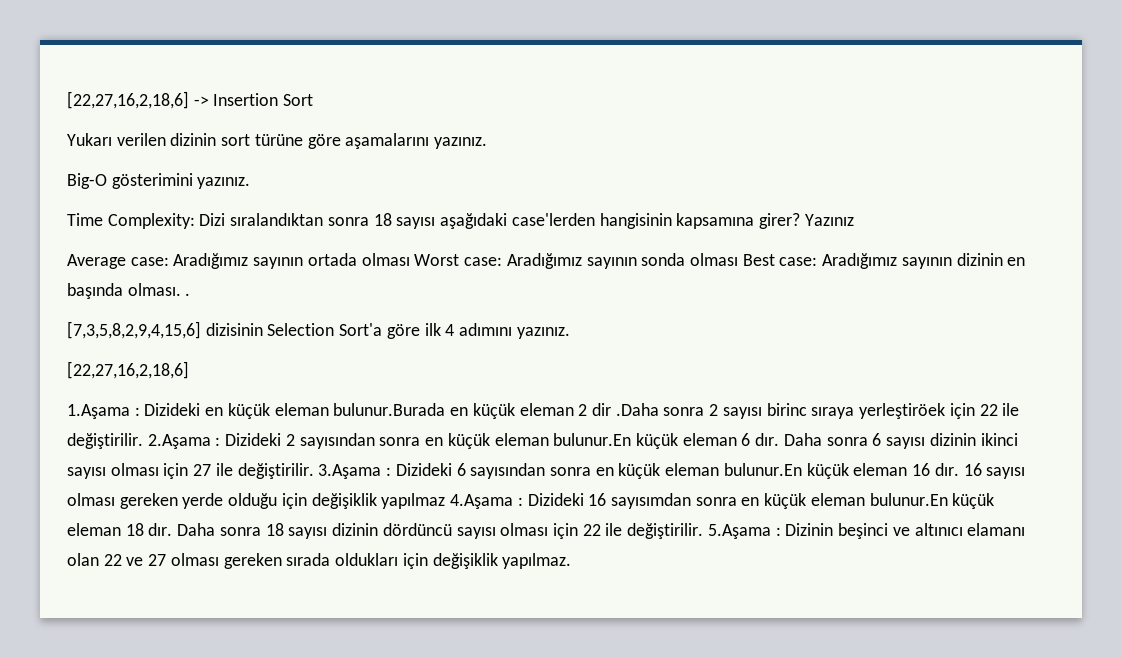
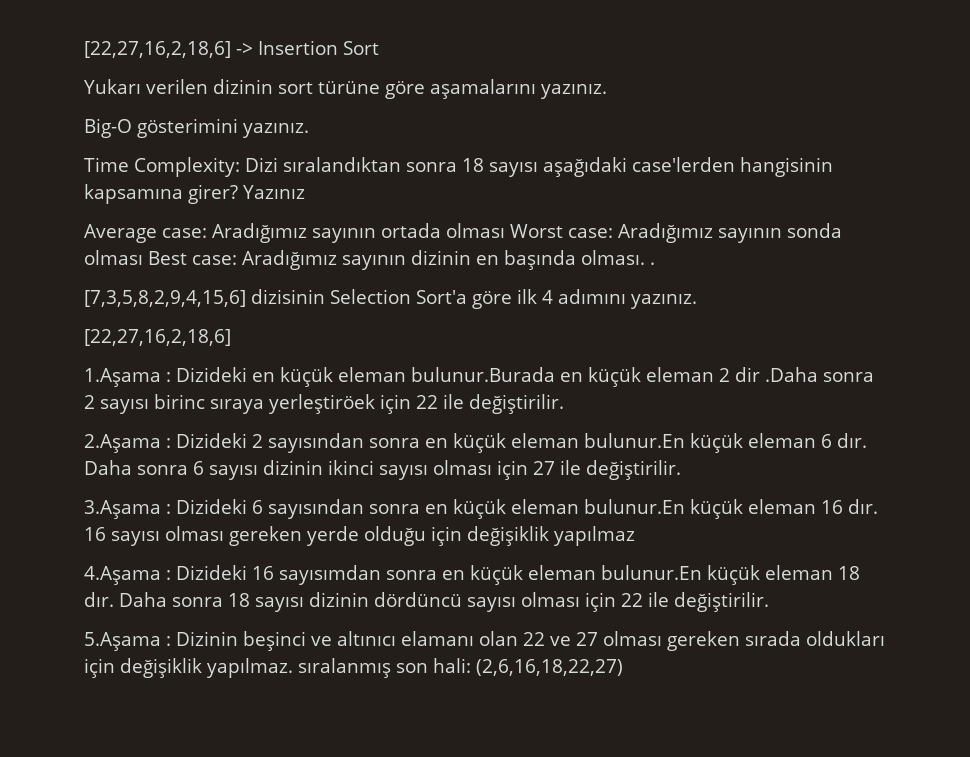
(143, 441) none -> (564, 404) //
(314, 471) none -> (681, 470) //
(446, 501) none -> (635, 536) //
(704, 531) none -> (769, 602) //
(572, 561) none -> [298,658,623,678] sıralanmış son hali: (2,6,16,18,22,27)

